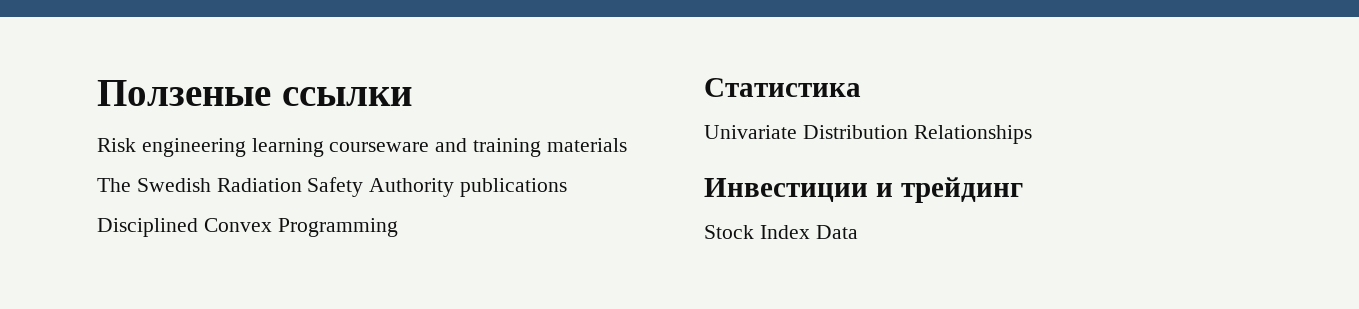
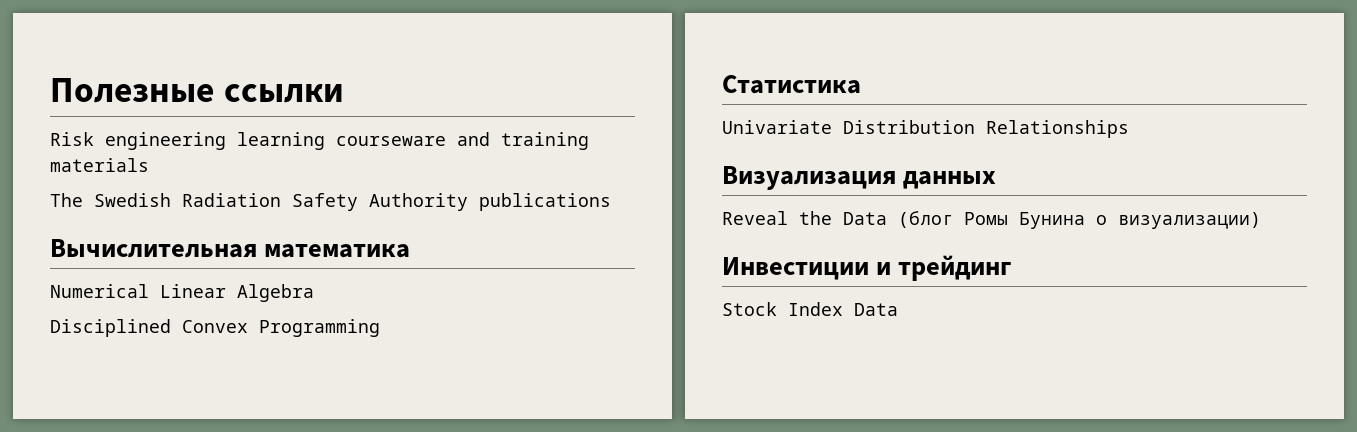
[97,80,271,106] Ползеные -> [50,78,214,103] Полезные
(568, 187) none -> [50,239,411,258] [50,284,314,302] // Вычислительная математика // Numerical Linear Algebra
(1032, 134) none -> [722,166,997,190] [722,211,1261,229] // Визуализация данных // Reveal the Data (блог Ромы Бунина о визуализации)

